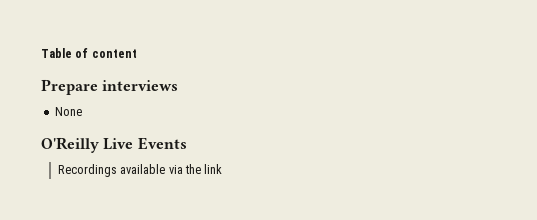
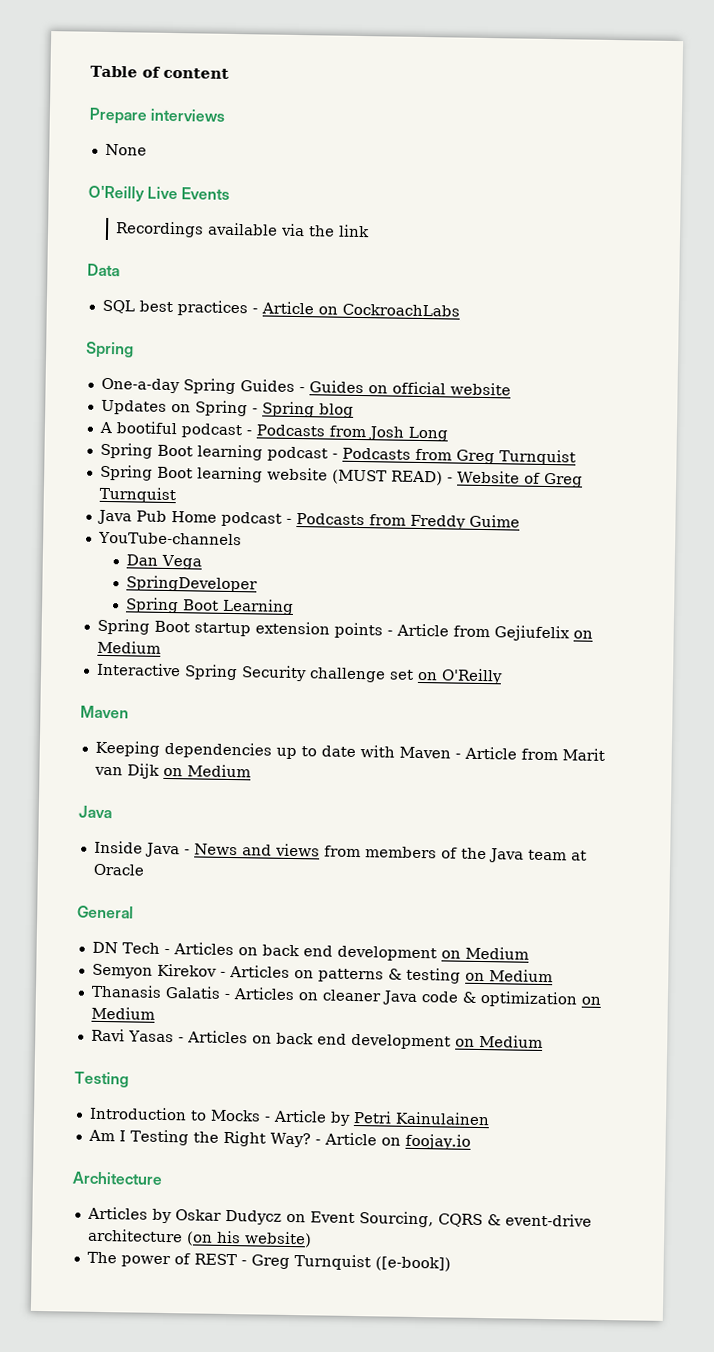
(223, 169) none -> [87,263,120,277] [101,299,460,317] [86,341,134,359] [100,377,511,396] [100,399,354,418] [98,421,448,442] [99,442,576,466] [99,464,583,488] [98,486,176,504] [96,509,520,530] [97,531,242,546] [125,554,202,570] [125,575,258,593] [124,597,294,615] [96,618,593,642] [96,640,161,654] [95,662,503,685] [80,705,129,719] [94,740,605,761] [93,763,251,779] [78,805,112,819] [93,840,587,863] [92,863,144,876] [77,905,134,919] [91,941,529,962] [91,963,553,984] [90,984,601,1008] [90,1006,155,1020] [90,1028,543,1050] [74,1071,129,1088] [88,1106,490,1126] [87,1129,471,1150] [72,1171,163,1185] [86,1206,592,1228] [86,1228,312,1248] [86,1251,451,1272] // Data // SQL best practices - Article on CockroachLabs // Spring // One-a-day Spring Guides - Guides on official website // Updates on Spring - Spring blog // A bootiful podcast - Podcasts from Josh Long // Spring Boot learning podcast - Podcasts from Greg Turnquist // Spring Boot learning website (MUST READ) - Website of Greg Turnquist // Java Pub Home podcast - Podcasts from Freddy Guime // YouTube-channels // Dan Vega // SpringDeveloper // Spring Boot Learning // Spring Boot startup extension points - Article from Gejiufelix on Medium // Interactive Spring Security challenge set on O'Reilly // Maven // Keeping dependencies up to date with Maven - Article from Marit van Dijk on Medium // Java // Inside Java - News and views from members of the Java team at Oracle // General // DN Tech - Articles on back end development on Medium // Semyon Kirekov - Articles on patterns & testing on Medium // Thanasis Galatis - Articles on cleaner Java code & optimization on Medium // Ravi Yasas - Articles on back end development on Medium // Testing // Introduction to Mocks - Article by Petri Kainulainen // Am I Testing the Right Way? - Article on foojay.io // Architecture // Articles by Oskar Dudycz on Event Sourcing, CQRS & event-drive architecture (on his website) // The power of REST - Greg Turnquist ([e-book])

